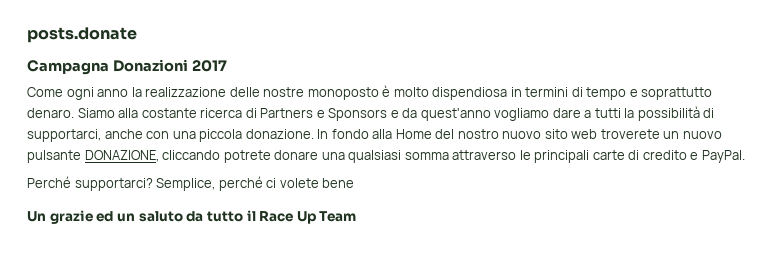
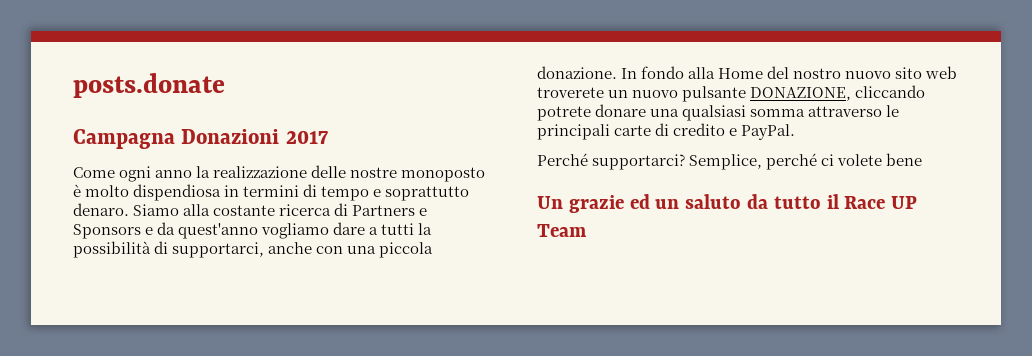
[296,211,316,224] Up -> [891,196,918,209] UP

